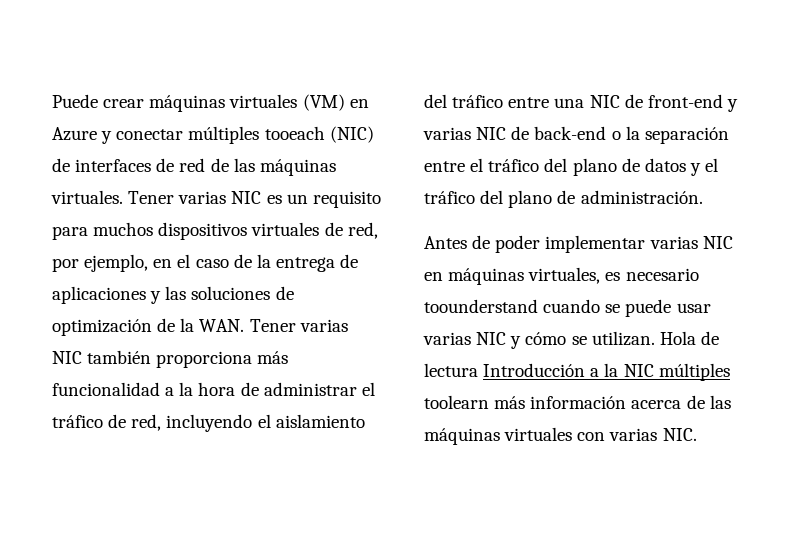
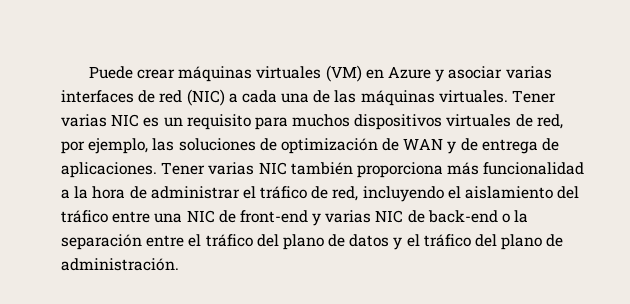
[116,126,374,144] [52,158,206,172] conectar múltiples tooeach (NIC) de interfaces de red -> [448,66,552,79] [61,89,310,106] asociar varias interfaces de red (NIC) a cada una
[153,254,359,272] [52,286,162,304] en el caso de la entrega de aplicaciones y -> (149, 146) none
[180,318,245,332] la WAN. -> [403,138,560,154] [61,162,157,178] WAN y de entrega de aplicaciones.
[424,235,733,253] [424,267,699,285] [424,299,711,317] [423,331,719,349] [424,363,730,381] [424,395,731,409] [424,427,697,445] // Antes de poder implementar varias NIC en máquinas virtuales, es necesario toounderstand cuando se puede usar varias NIC y cómo se utilizan. Hola de lectura Introducción a la NIC múltiples toolearn más información acerca de las máquinas virtuales con varias NIC. -> (179, 264) none

